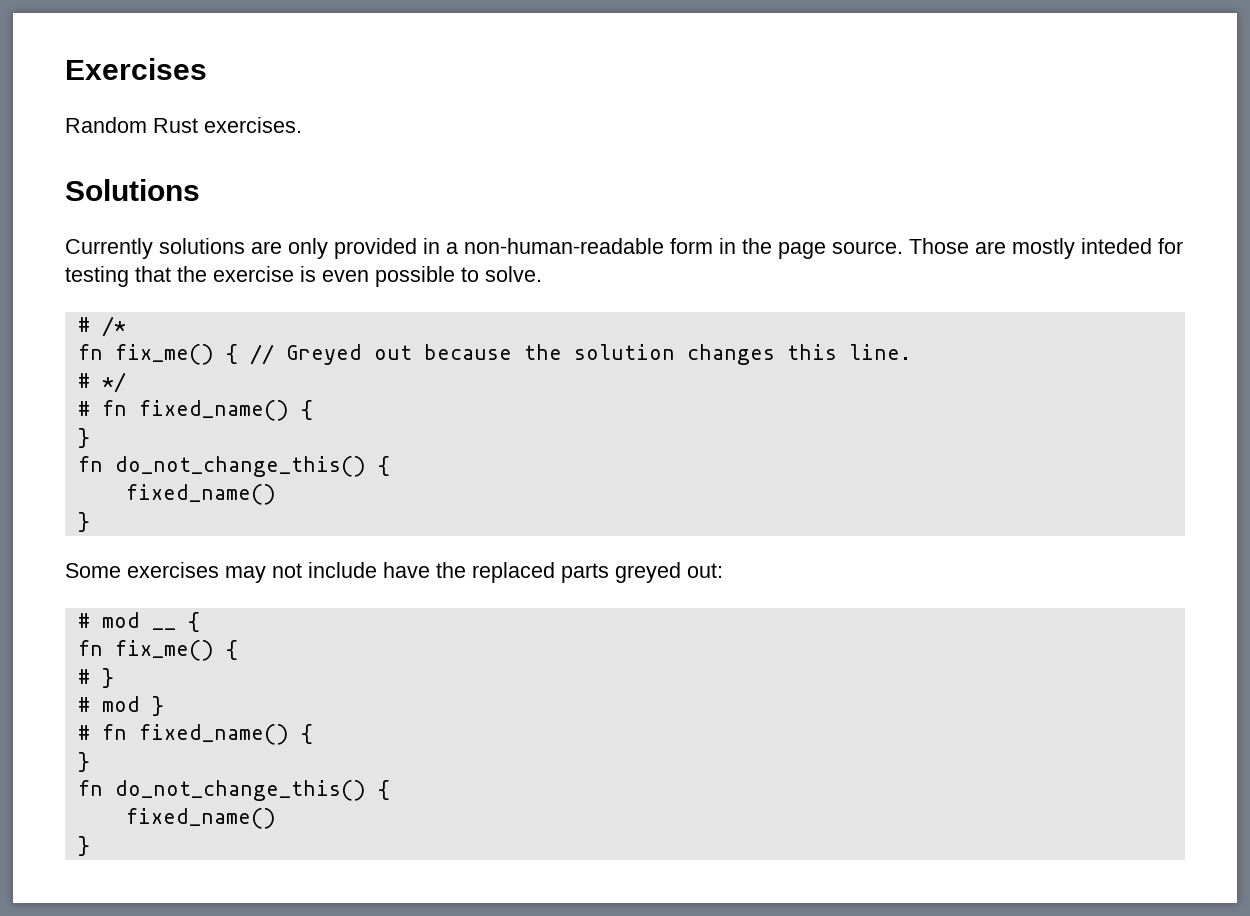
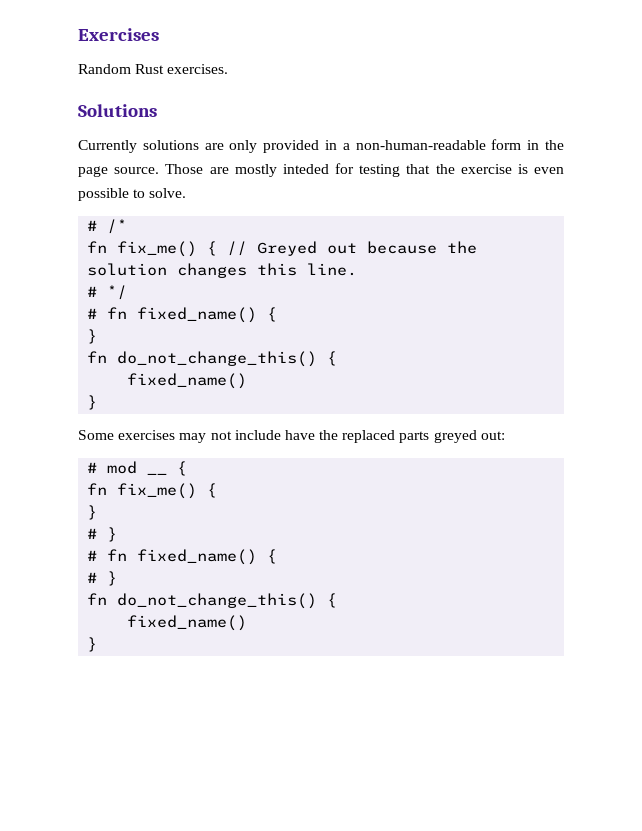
[77,668,114,688] [77,696,140,712] # } // # mod -> [87,505,98,520] [87,528,98,539] } // #
(313, 734) none -> [87,572,98,583] #

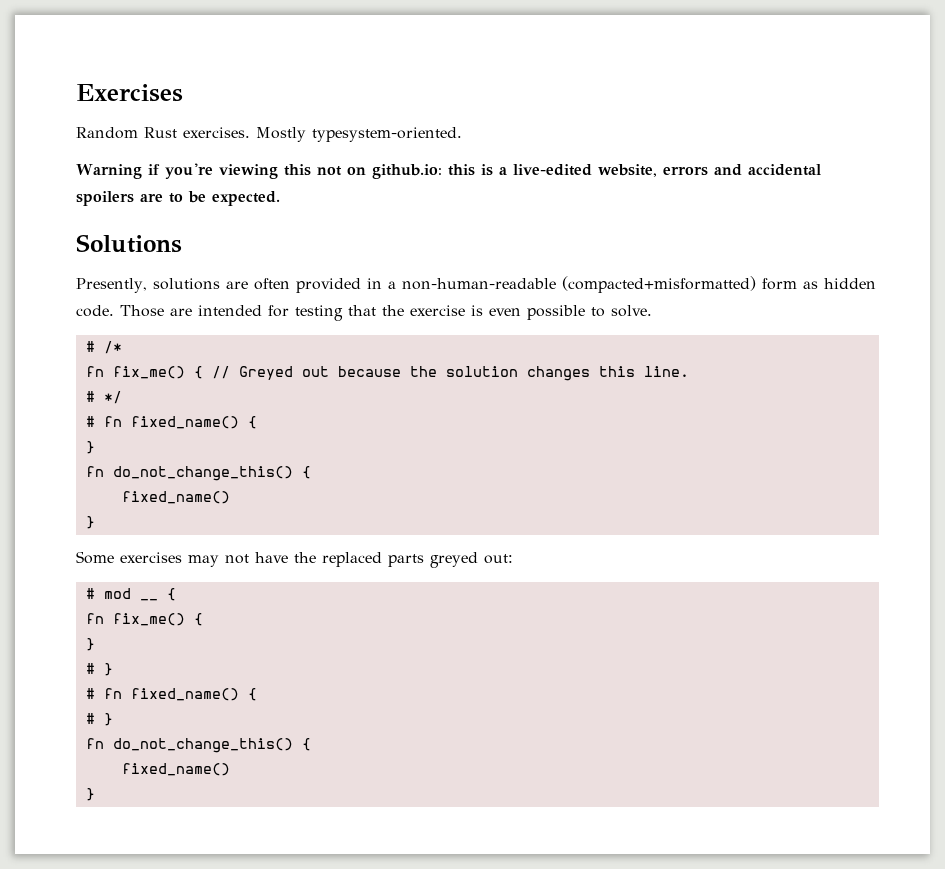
(229, 69) none -> [256,127,462,142] [76,163,821,179] [76,191,280,206] Mostly typesystem-oriented. // Warning if you're viewing this not on github.io: this is a live-edited website, errors and accidental spoilers are to be expected.
[78,140,137,153] Currently -> [76,278,147,293] Presently,
[229,140,258,153] only -> [253,278,290,290] often
[491,139,564,150] [78,164,329,177] form in the page source. Those are mostly inteded -> [561,276,876,293] [76,305,262,317] (compacted+misformatted) form as hidden code. Those are intended
[234,430,281,440] include -> (249, 559) none

